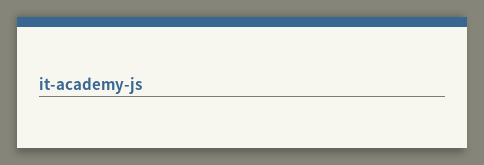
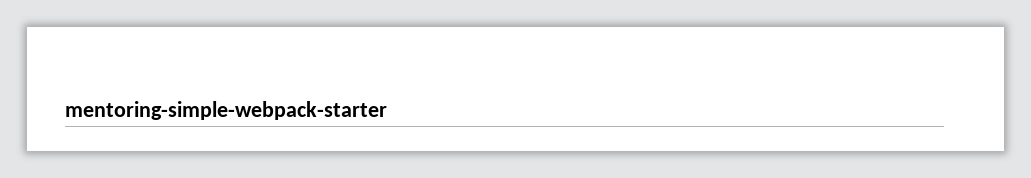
[39,77,142,94] it-academy-js -> [65,101,387,120] mentoring-simple-webpack-starter

